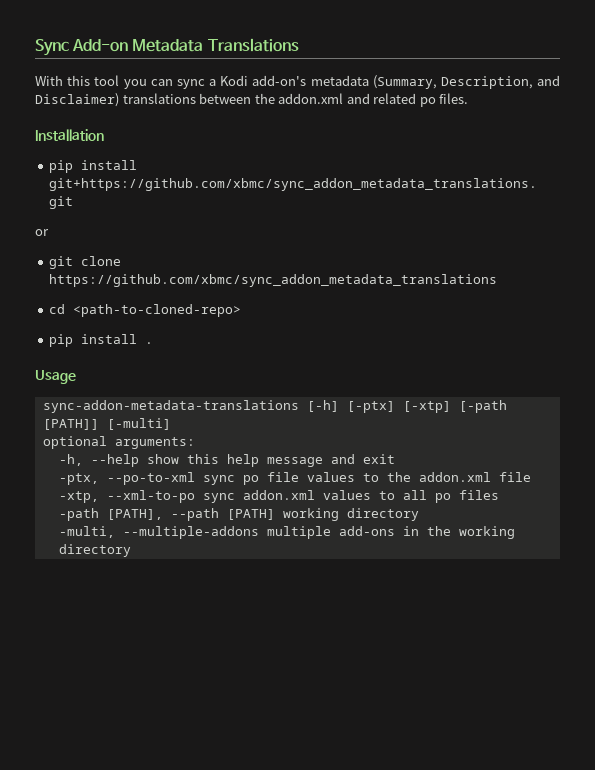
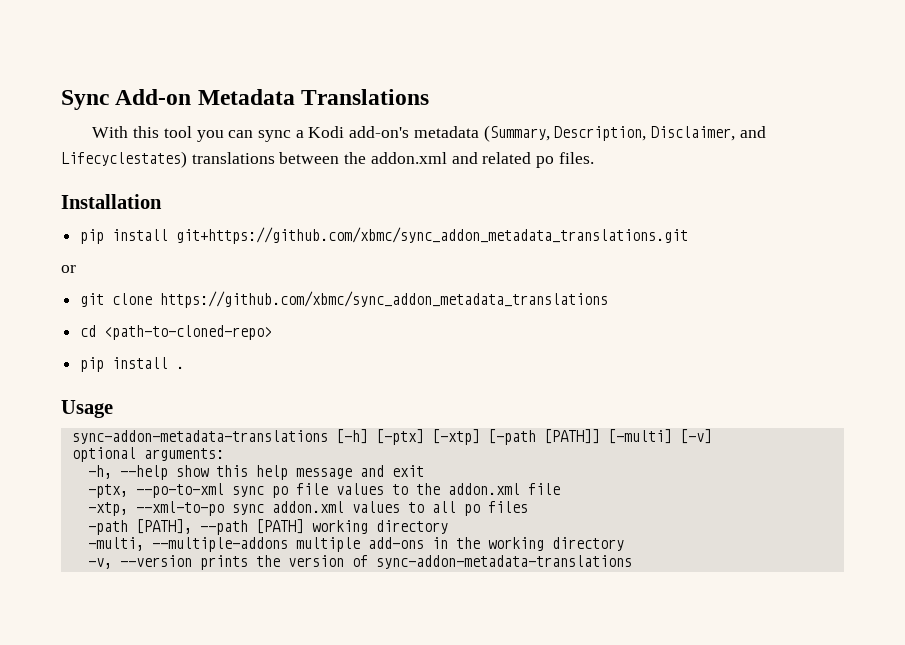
[537,75,560,86] [35,93,119,107] and Disclaimer) -> [651,126,766,141] [61,151,187,168] Disclaimer, and Lifecyclestates)
(171, 424) none -> [679,429,712,444] [-v]
(131, 550) none -> [87,555,632,570] // -v, --version prints the version of sync-addon-metadata-translations

